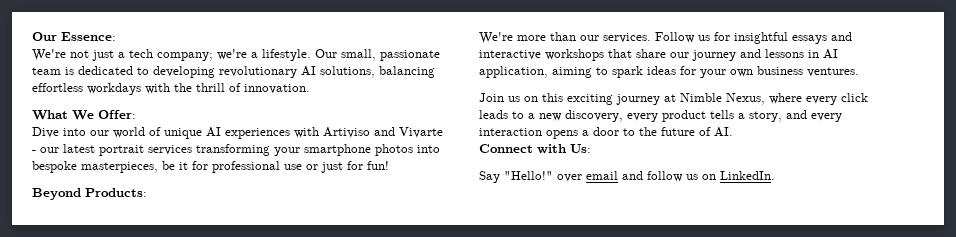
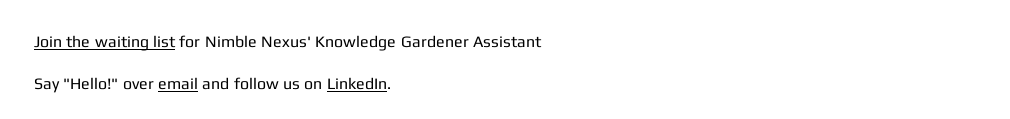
[32,32,116,41] [32,49,440,61] [32,66,435,78] [32,83,310,95] [32,110,136,120] [32,127,443,139] [32,144,440,156] [32,161,389,173] [32,188,147,200] [479,32,852,44] [479,49,838,61] [479,66,859,78] [479,93,868,105] [479,110,842,122] [479,127,733,139] [479,144,591,154] Our Essence: // We're not just a tech company; we're a lifestyle. Our small, passionate team is dedicated to developing revolutionary AI solutions, balancing effortless workdays with the thrill of innovation. // What We Offer: // Dive into our world of unique AI experiences with Artiviso and Vivarte - our latest portrait services transforming your smartphone photos into bespoke masterpieces, be it for professional use or just for fun! // Beyond Products: // We're more than our services. Follow us for insightful essays and interactive workshops that share our journey and lessons in AI application, aiming to spark ideas for your own business ventures. // Join us on this exciting journey at Nimble Nexus, where every click leads to a new discovery, every product tells a story, and every interaction opens a door to the future of AI. // Connect with Us: -> [34,35,542,51] Join the waiting list for Nimble Nexus' Knowledge Gardener Assistant

